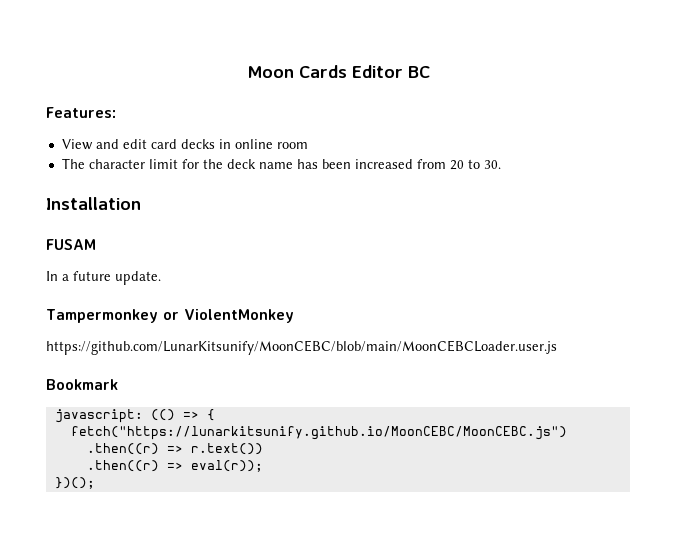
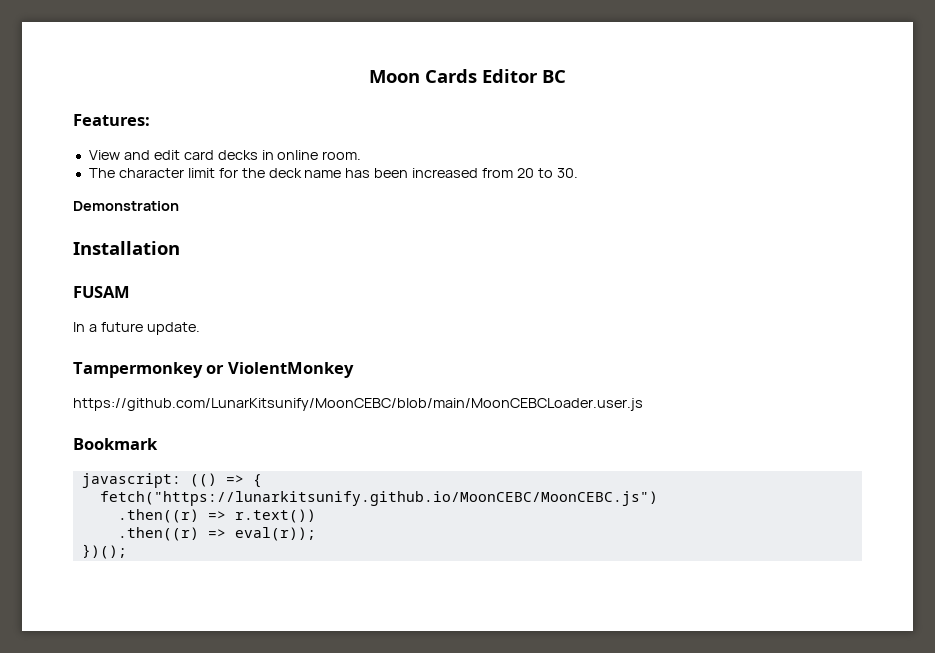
[276,142,308,149] room -> [322,151,362,160] room.
(501, 164) none -> [73,201,179,211] // Demonstration

